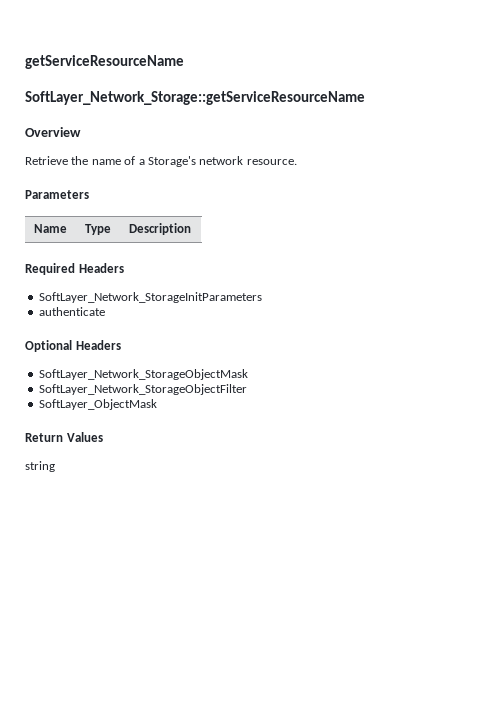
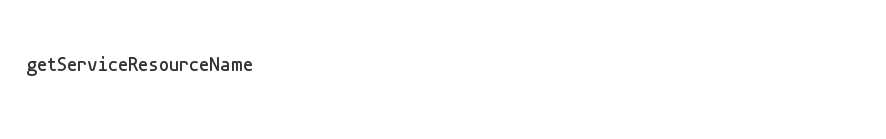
[25,91,365,105] [25,127,81,137] [25,156,297,167] [25,190,89,199] [33,224,67,233] [84,224,111,235] [128,223,191,235] [25,263,124,275] [38,292,262,303] [38,307,105,316] [25,340,121,352] [38,369,248,380] [38,384,247,395] [38,399,157,410] [25,432,103,442] [25,461,55,472] // SoftLayer_Network_Storage::getServiceResourceName // Overview // Retrieve the name of a Storage's network resource. // Parameters // Name | Type | Description // Required Headers // SoftLayer_Network_StorageInitParameters // authenticate // Optional Headers // SoftLayer_Network_StorageObjectMask // SoftLayer_Network_StorageObjectFilter // SoftLayer_ObjectMask // Return Values // string -> (253, 66) none

